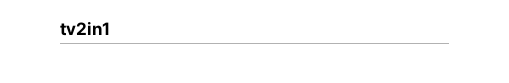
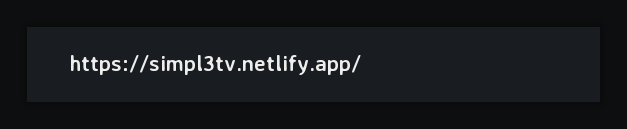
[60,21,110,36] tv2in1 -> [69,55,361,75] https://simpl3tv.netlify.app/

